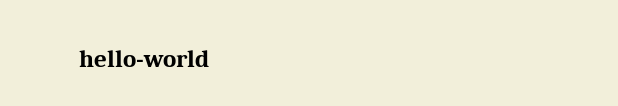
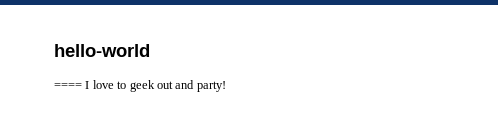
(209, 58) none -> [54,80,226,92] // ==== I love to geek out and party!

